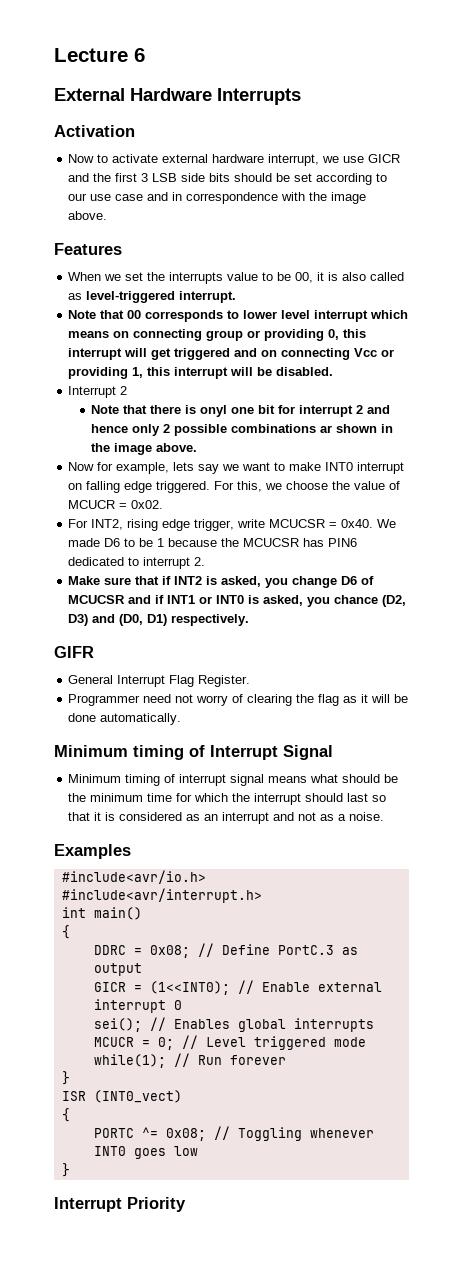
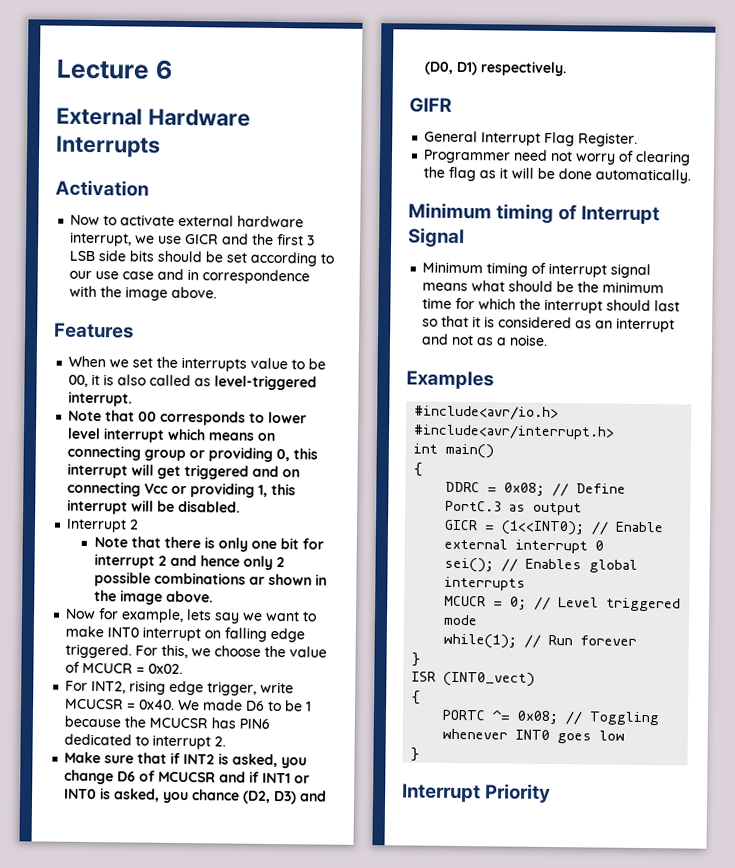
[200,405,228,417] onyl -> [217,537,248,552] only

